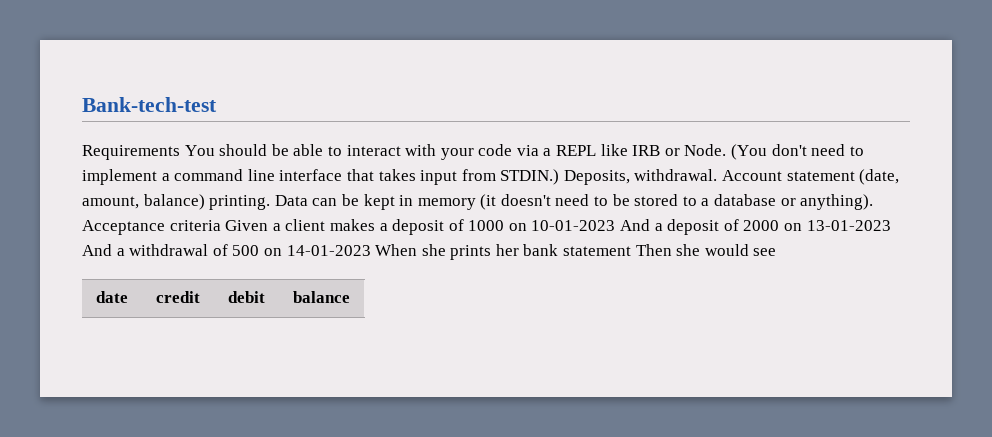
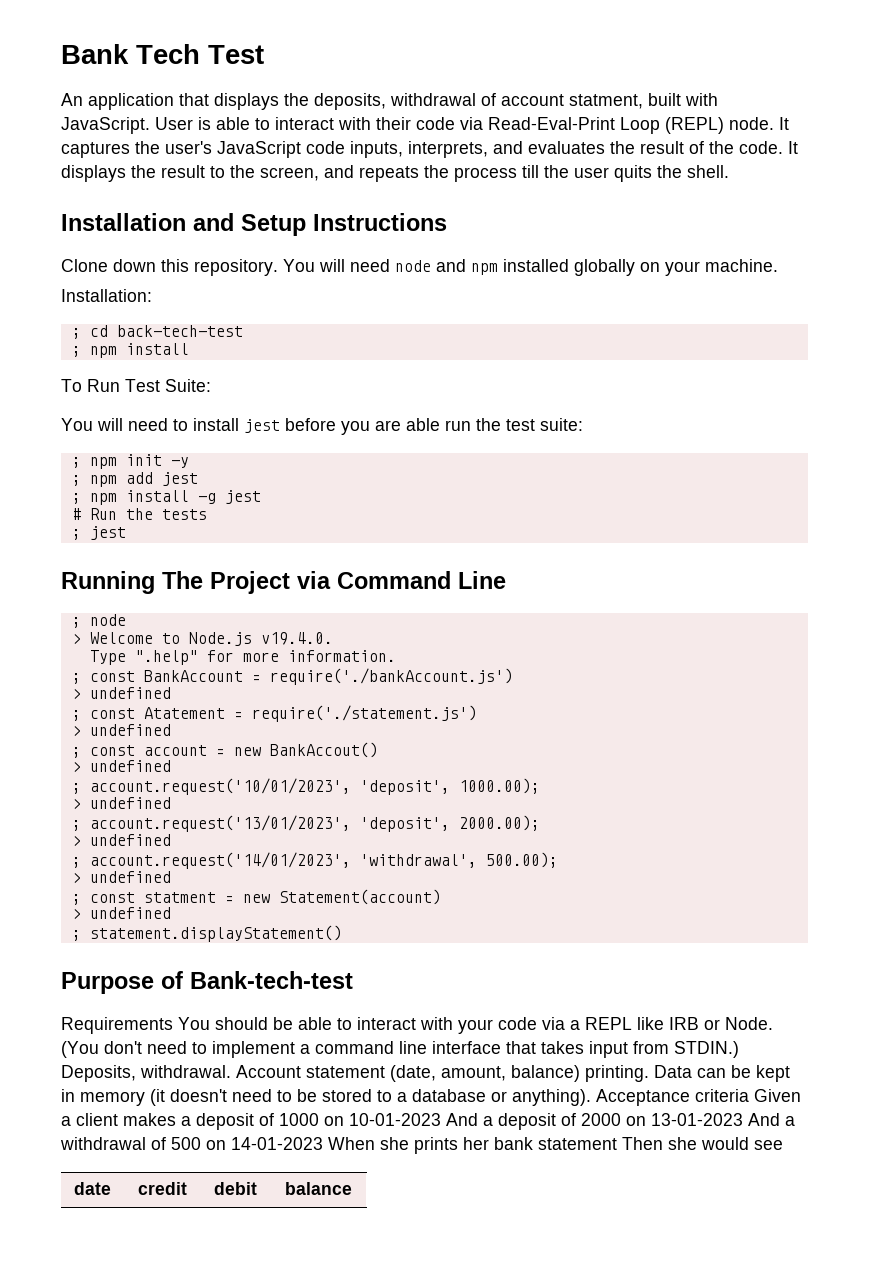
(82, 104) none -> [61,44,264,64] [61,93,718,110] [61,117,789,134] [61,141,798,158] [61,165,729,182] [61,213,447,236] [61,259,778,276] [61,289,152,302] [71,325,243,339] [71,343,189,358] [61,379,211,392] [61,418,583,435] [71,454,189,469] [71,472,198,487] [71,490,261,505] [71,508,207,520] [71,526,126,540] [61,571,506,594] [71,614,126,628] [71,632,333,646] [89,650,396,665] [71,668,513,685] [71,687,171,699] [71,705,477,722] [71,724,171,736] [71,742,378,758] [71,760,171,772] [71,778,540,795] [71,797,171,809] [71,815,540,832] [71,834,171,846] [71,852,558,869] [71,871,171,883] [71,889,441,905] [71,907,171,919] [71,925,342,942] [61,971,183,994] Bank Tech Test // An application that displays the deposits, withdrawal of account statment, built with JavaScript. User is able to interact with their code via Read-Eval-Print Loop (REPL) node. It captures the user's JavaScript code inputs, interprets, and evaluates the result of the code. It displays the result to the screen, and repeats the process till the user quits the shell. // Installation and Setup Instructions // Clone down this repository. You will need node and npm installed globally on your machine. // Installation: // ; cd back-tech-test // ; npm install // To Run Test Suite: // You will need to install jest before you are able run the test suite: // ; npm init -y // ; npm add jest // ; npm install -g jest // # Run the tests // ; jest // Running The Project via Command Line // ; node // > Welcome to Node.js v19.4.0. // Type ".help" for more information. // ; const BankAccount = require('./bankAccount.js') // > undefined // ; const Atatement = require('./statement.js') // > undefined // ; const account = new BankAccout() // > undefined // ; account.request('10/01/2023', 'deposit', 1000.00); // > undefined // ; account.request('13/01/2023', 'deposit', 2000.00); // > undefined // ; account.request('14/01/2023', 'withdrawal', 500.00); // > undefined // ; const statment = new Statement(account) // > undefined // ; statement.displayStatement() // Purpose of

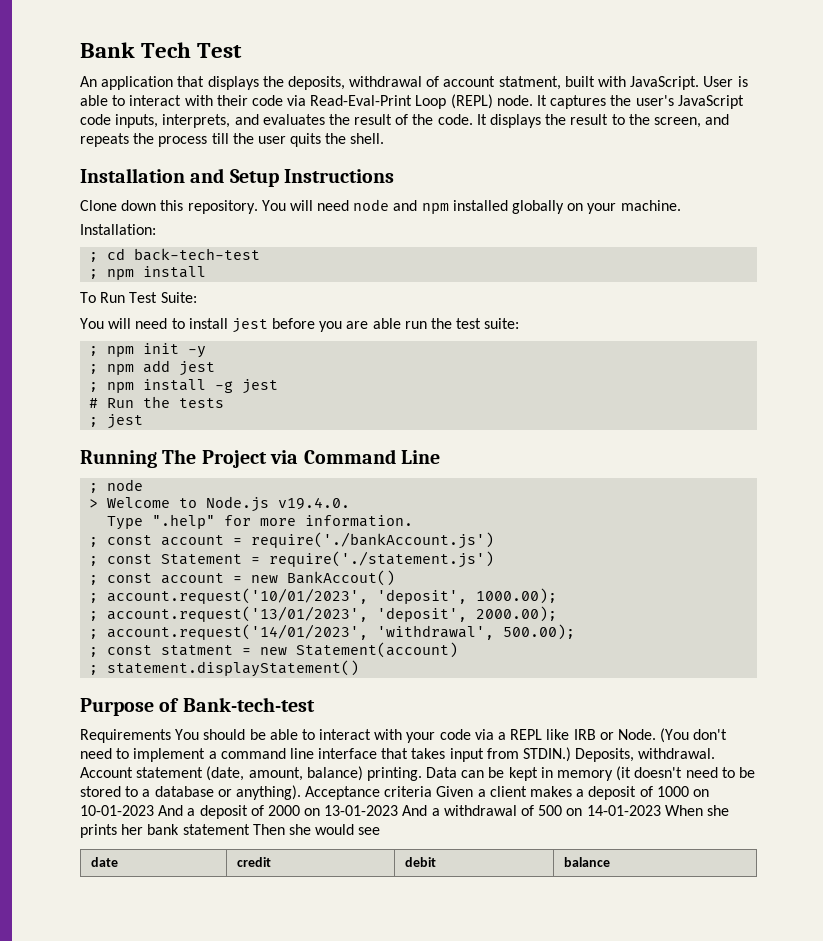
[143,670,243,682] BankAccount -> [161,535,225,546] account
[71,687,171,699] [71,707,225,721] // > undefined // ; const Atatement -> [89,554,243,566] // ; const Statement
[71,724,171,736] // > undefined -> (495, 559) none
[71,760,171,772] // > undefined -> (396, 578) none
[71,797,171,809] // > undefined -> (558, 596) none
[71,834,171,846] // > undefined -> (558, 614) none
[71,871,171,883] // > undefined -> (576, 632) none
[71,907,171,919] // > undefined -> (459, 650) none

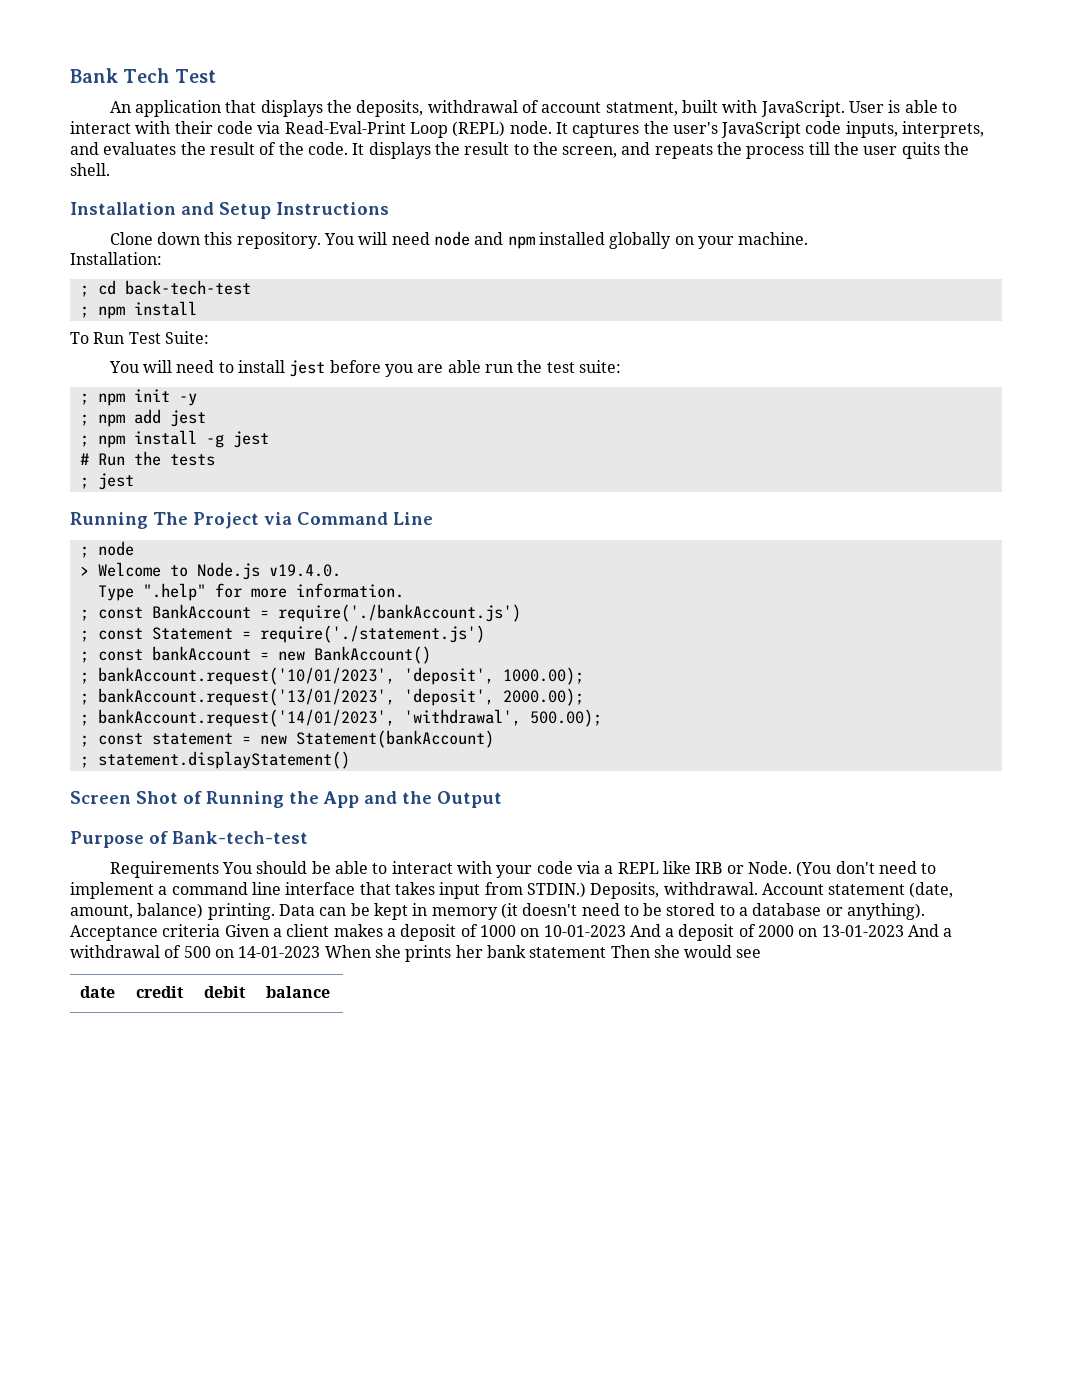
[161,535,225,546] account -> [151,604,251,619] BankAccount
[161,570,396,586] [89,588,369,604] account = new BankAccout() // ; account.request('10/01/2023', -> [151,646,431,664] [79,667,395,685] bankAccount = new BankAccount() // ; bankAccount.request('10/01/2023',
[107,606,369,622] account.request('13/01/2023', -> [97,688,395,706] bankAccount.request('13/01/2023',
[107,624,369,640] account.request('14/01/2023', -> [97,709,395,727] bankAccount.request('14/01/2023',
[161,642,459,658] statment = new Statement(account) -> [151,730,494,748] statement = new Statement(bankAccount)
(360, 668) none -> [70,791,502,808] // Screen Shot of Running the App and the Output

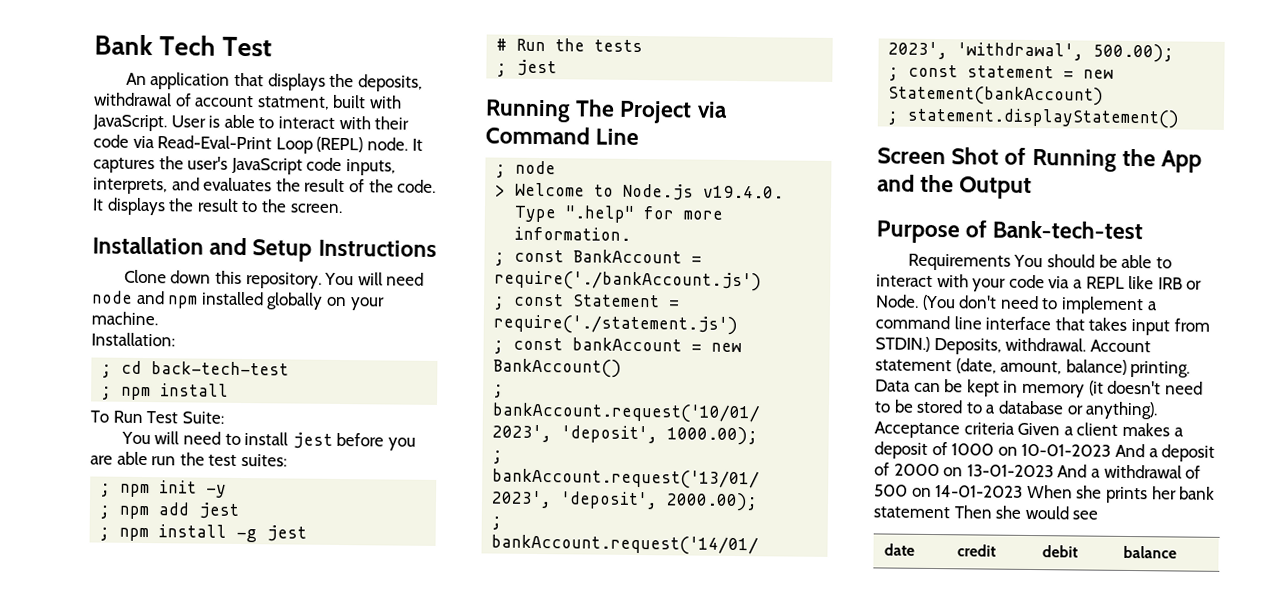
[562,142,970,159] [70,163,110,176] screen, and repeats the process till the user quits the shell. -> [289,203,343,214] screen.
[578,360,621,373] suite: -> [240,453,287,467] suites:

